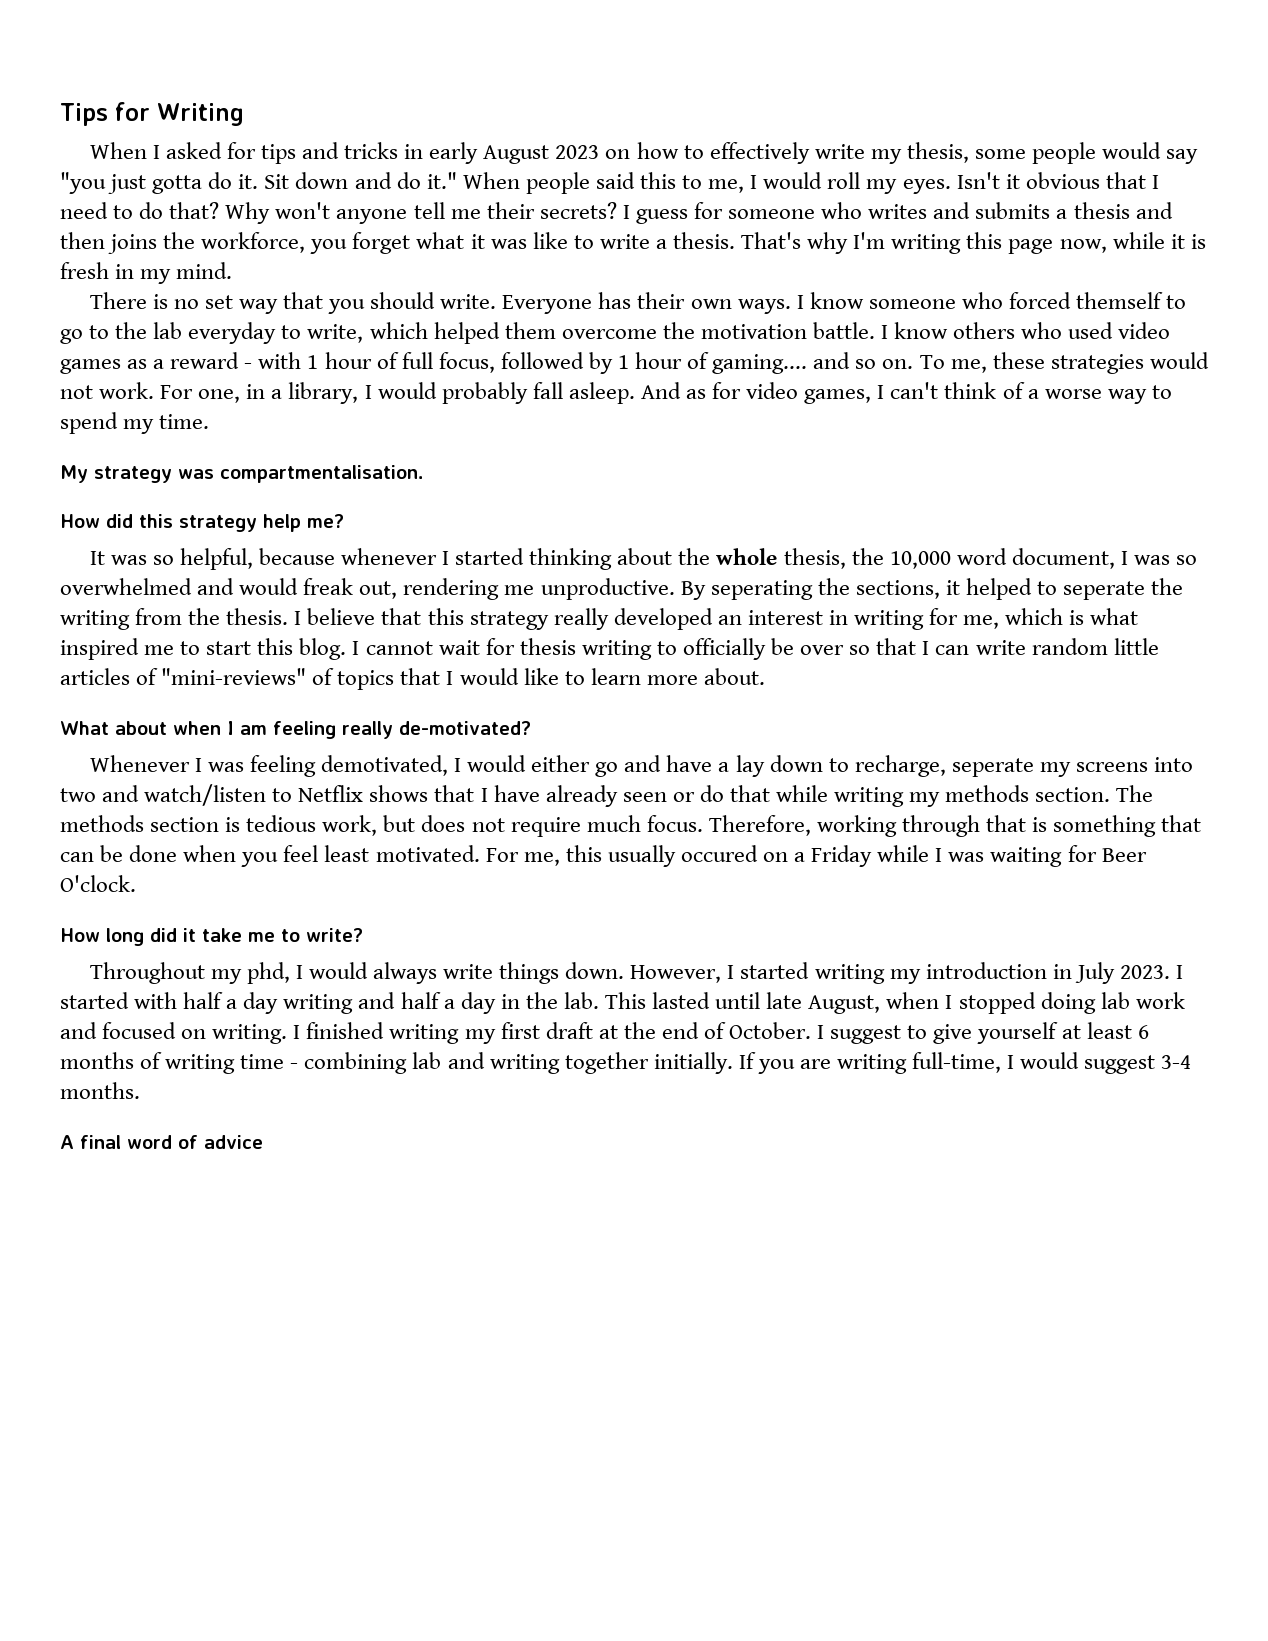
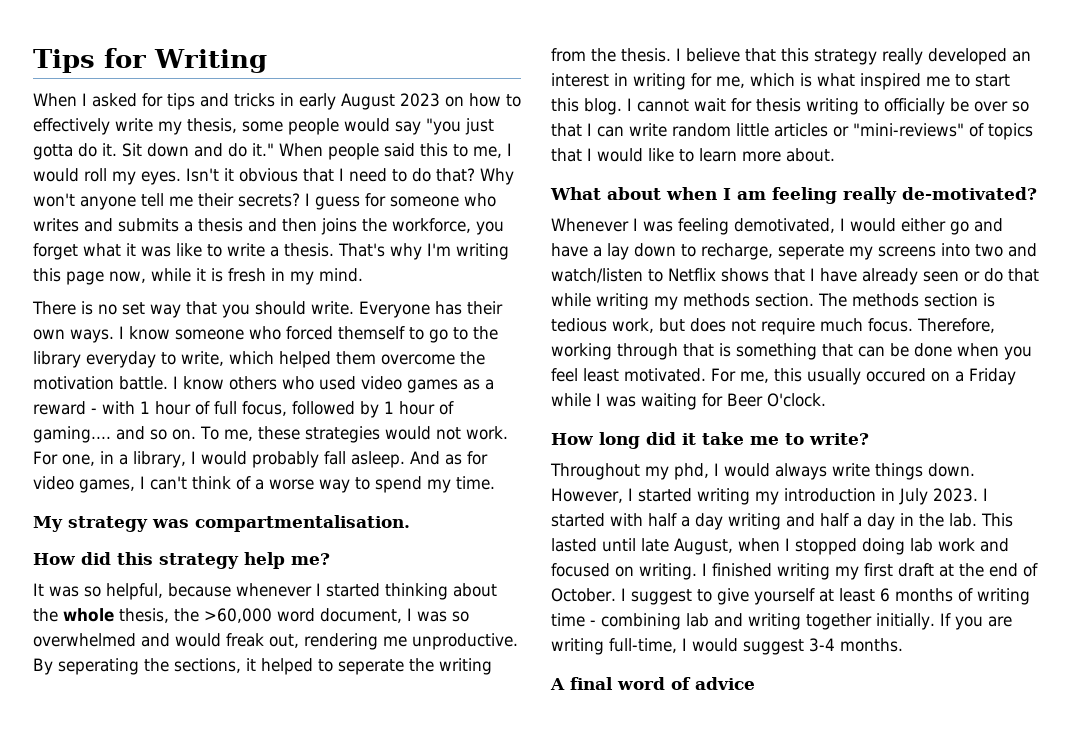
[153,322,183,339] lab -> [33,351,81,368] library
[889,551,951,569] 10,000 -> [204,608,272,623] >60,000
[136,668,159,685] of -> [833,126,849,137] or

